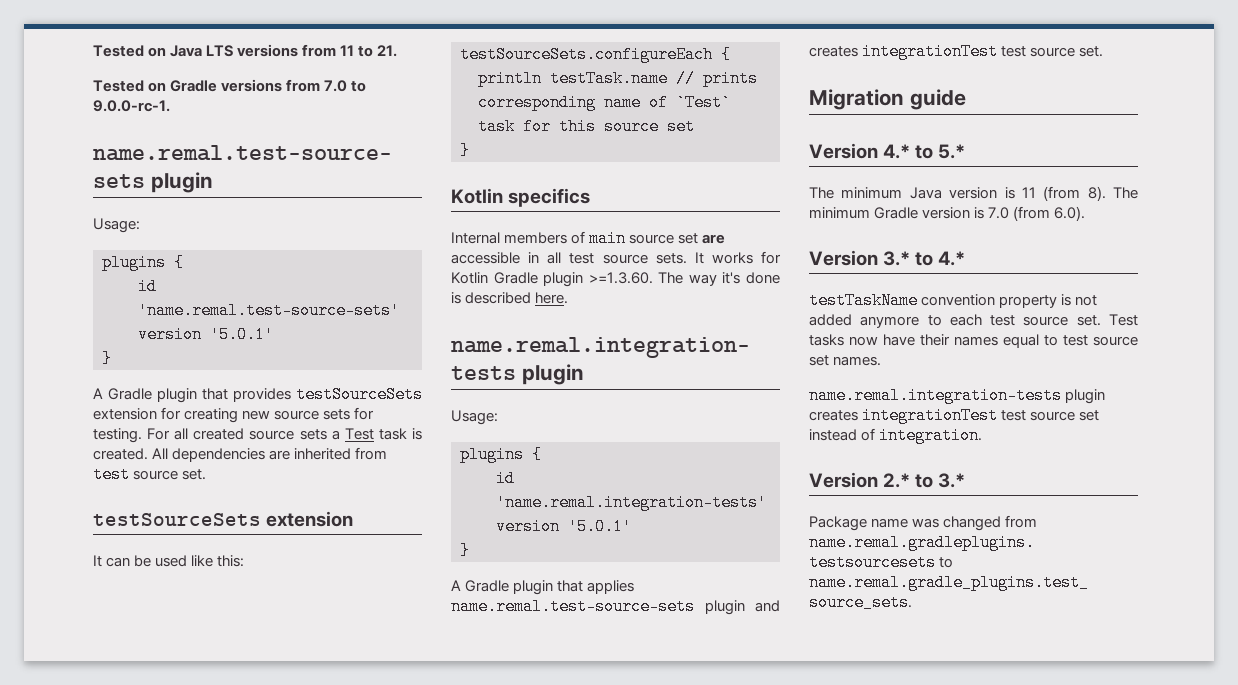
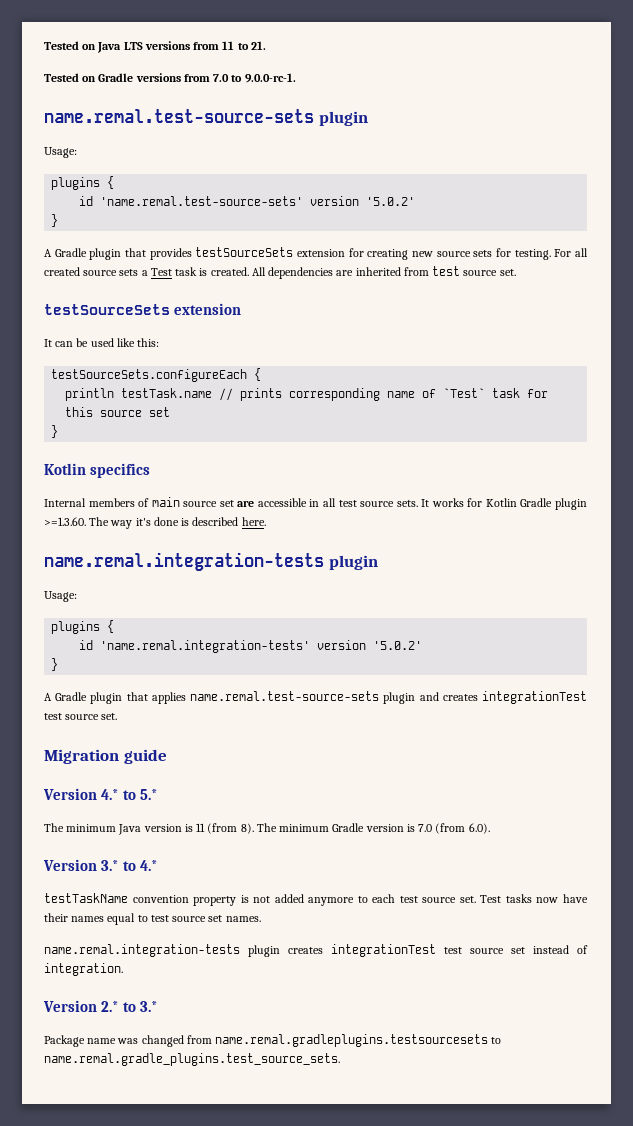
[210,326,274,343] '5.0.1' -> [366,197,416,206] '5.0.2'
[568,518,632,535] '5.0.1' -> [373,641,423,650] '5.0.2'

